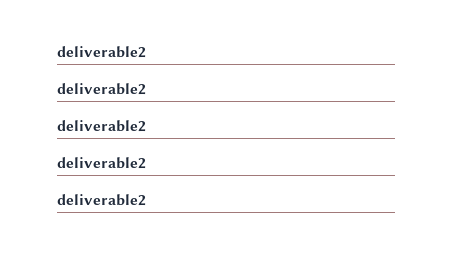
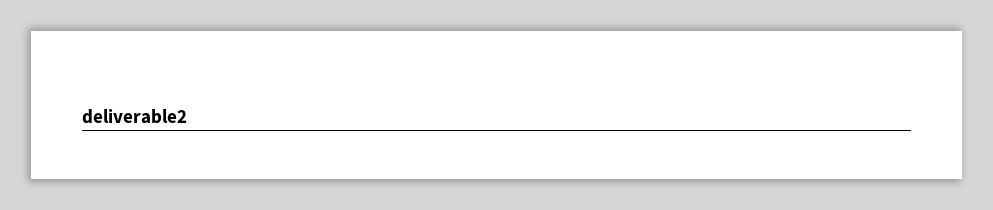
[57,46,146,58] [57,83,146,95] [57,120,146,132] [57,157,146,169] [57,194,146,206] deliverable2 // deliverable2 // deliverable2 // deliverable2 // deliverable2 -> [82,109,187,124] deliverable2

